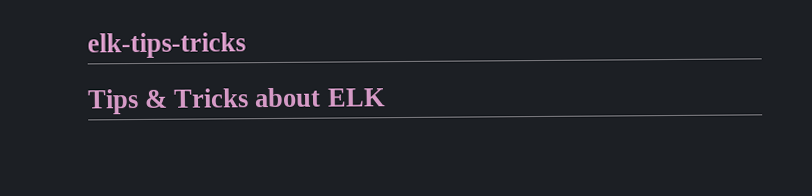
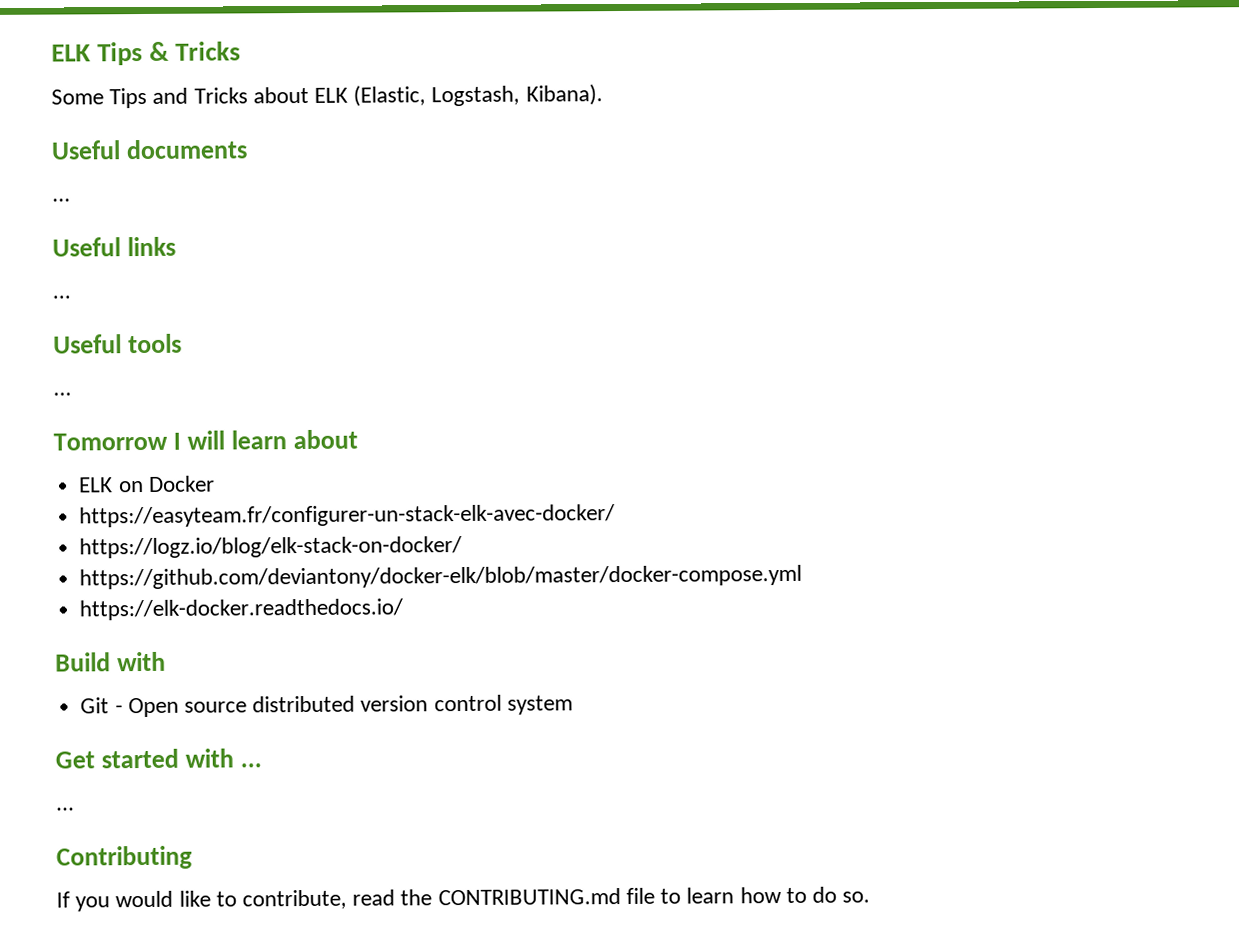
[87,32,246,59] elk-tips-tricks // -> [51,44,91,62] ELK
[254,87,386,108] about ELK -> [51,84,603,109] [51,139,247,160] [52,198,71,202] [52,236,176,257] [52,295,71,299] [53,333,182,354] [53,392,72,396] [53,429,358,451] [79,475,215,493] [79,504,616,528] [79,536,463,559] [79,564,803,590] [79,598,404,621] [55,651,166,672] [80,694,573,718] [55,748,262,769] [56,807,75,811] [56,845,193,870] [56,886,871,912] // Some Tips and Tricks about ELK (Elastic, Logstash, Kibana). // Useful documents // ... // Useful links // ... // Useful tools // ... // Tomorrow I will learn about // ELK on Docker // https://easyteam.fr/configurer-un-stack-elk-avec-docker/ // https://logz.io/blog/elk-stack-on-docker/ // https://github.com/deviantony/docker-elk/blob/master/docker-compose.yml // https://elk-docker.readthedocs.io/ // Build with // Git - Open source distributed version control system // Get started with ... // ... // Contributing // If you would like to contribute, read the CONTRIBUTING.md file to learn how to do so.

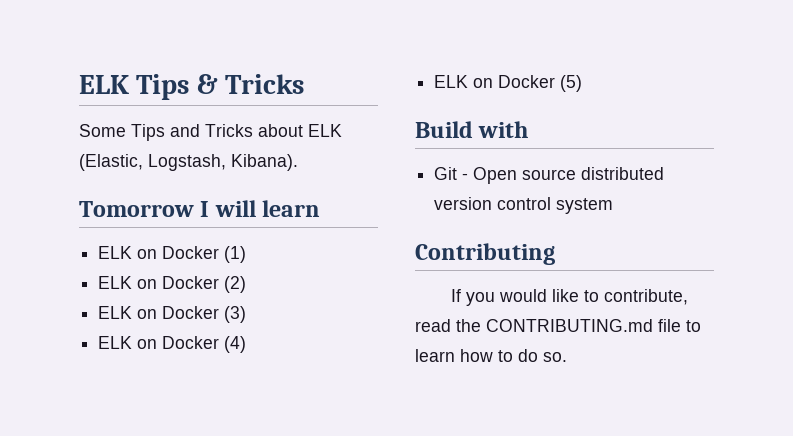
[51,139,247,160] [52,198,71,202] [52,236,176,257] [52,295,71,299] [53,333,182,354] [53,392,72,396] // Useful documents // ... // Useful links // ... // Useful tools // ... -> (298, 162) none
[292,429,358,450] [79,475,215,493] [79,504,616,528] [79,536,463,559] [79,564,803,590] [79,598,404,621] about // ELK on Docker // https://easyteam.fr/configurer-un-stack-elk-avec-docker/ // https://logz.io/blog/elk-stack-on-docker/ // https://github.com/deviantony/docker-elk/blob/master/docker-compose.yml // https://elk-docker.readthedocs.io/ -> [98,246,247,263] [98,276,247,293] [98,306,247,323] [98,336,247,353] [434,75,583,92] // ELK on Docker (1) // ELK on Docker (2) // ELK on Docker (3) // ELK on Docker (4) // ELK on Docker (5)
[55,748,262,769] [56,807,75,811] // Get started with ... // ... -> (614, 206) none

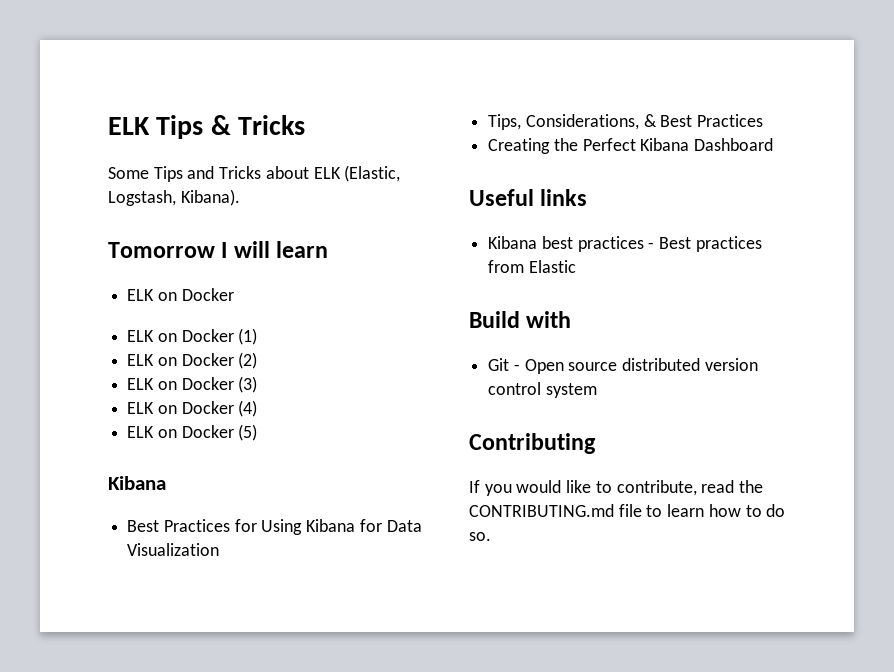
(220, 252) none -> [127,329,234,342] // ELK on Docker
(583, 83) none -> [108,476,166,490] [127,519,422,535] [127,543,220,556] [488,114,764,130] [488,138,774,154] [469,189,588,206] [488,236,762,252] [488,260,576,273] // Kibana // Best Practices for Using Kibana for Data Visualization // Tips, Considerations, & Best Practices // Creating the Perfect Kibana Dashboard // Useful links // Kibana best practices - Best practices from Elastic

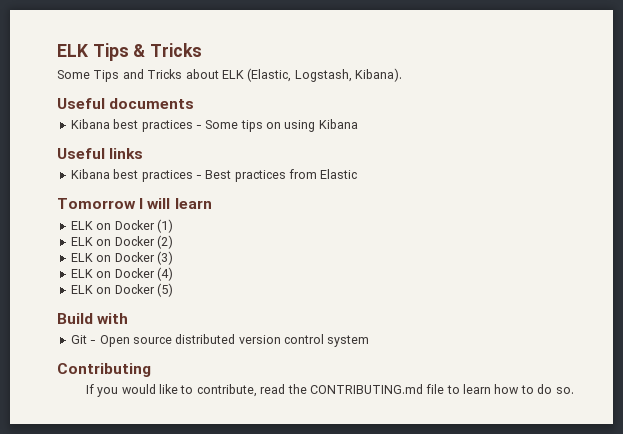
(240, 197) none -> [57,98,195,109] [70,119,358,132] [57,148,144,159] [70,169,358,182] // Useful documents // Kibana best practices - Some tips on using Kibana // Useful links // Kibana best practices - Best practices from Elastic
[127,329,234,342] // ELK on Docker -> (155, 225) none
[108,476,166,490] [127,519,422,535] [127,543,220,556] [488,114,764,130] [488,138,774,154] [469,189,588,206] [488,236,762,252] [488,260,576,273] // Kibana // Best Practices for Using Kibana for Data Visualization // Tips, Considerations, & Best Practices // Creating the Perfect Kibana Dashboard // Useful links // Kibana best practices - Best practices from Elastic -> (173, 290) none

